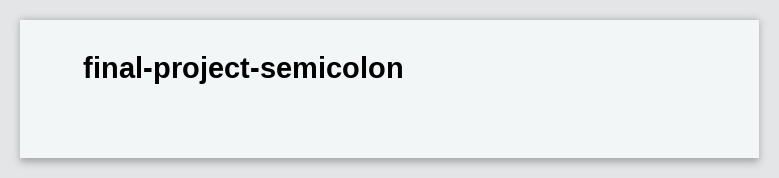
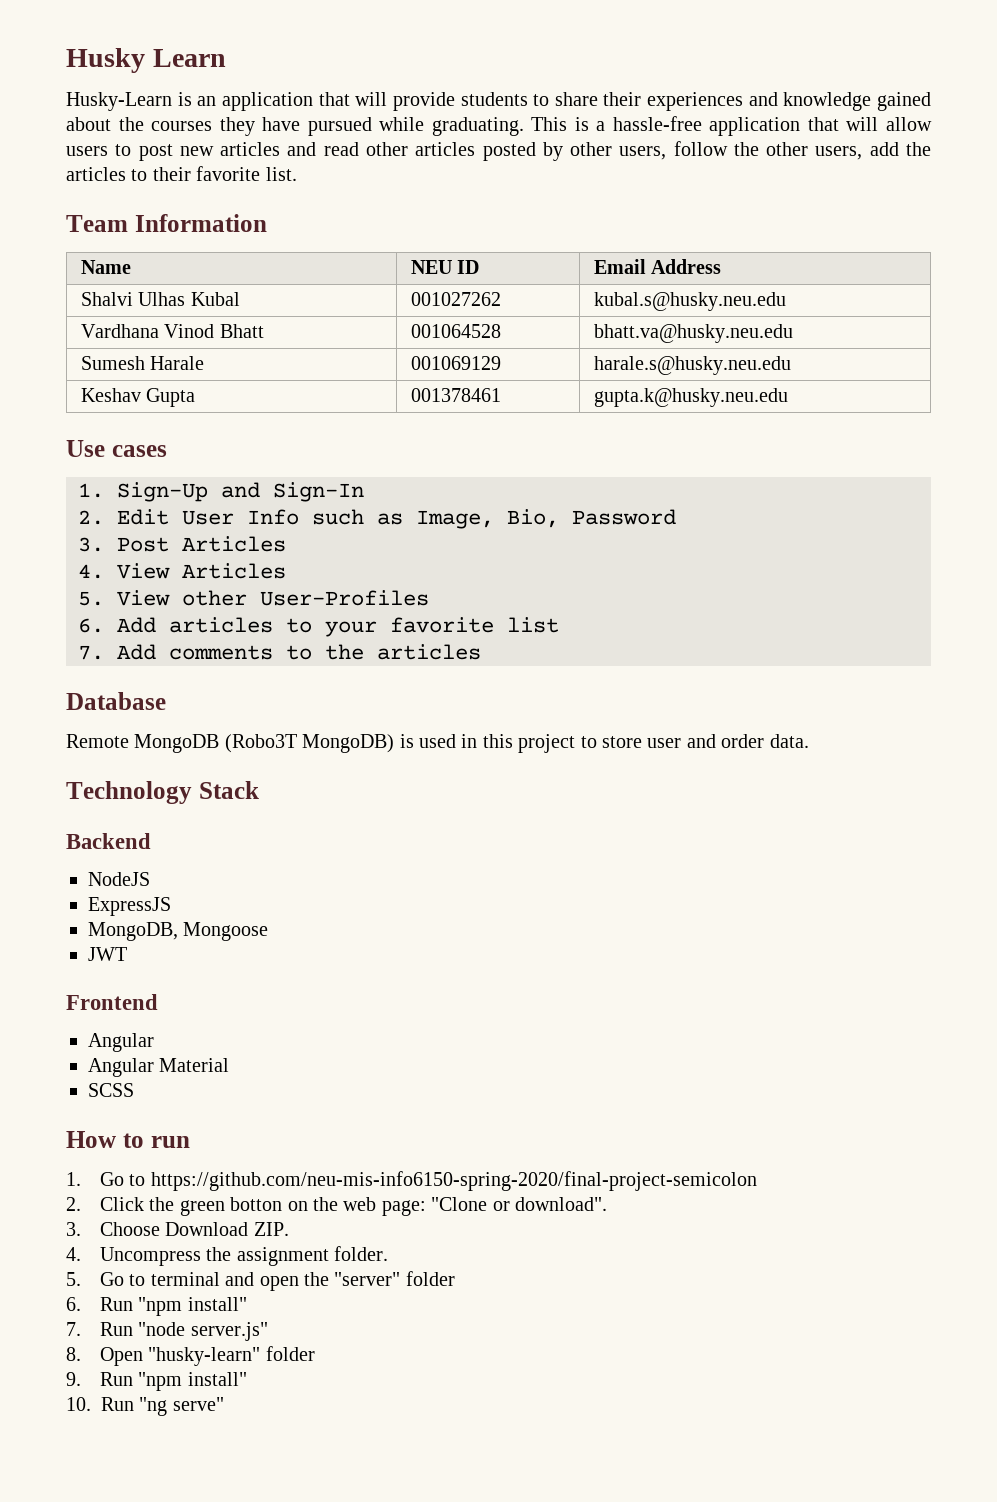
[83,56,404,84] final-project-semicolon -> [66,48,226,73] [66,92,931,111] [66,116,932,136] [66,141,932,161] [66,166,297,181] [66,214,267,232] [80,260,131,274] [410,260,480,274] [593,259,722,274] [80,292,240,306] [410,292,501,306] [593,292,786,311] [80,324,264,338] [410,324,501,338] [593,324,793,343] [80,356,205,370] [410,356,501,370] [593,356,791,375] [80,388,196,407] [410,388,501,402] [593,388,788,407] [66,440,167,457] [78,482,364,502] [78,509,676,529] [78,536,286,552] [78,563,286,579] [78,590,429,606] [78,617,559,637] [78,644,481,660] [66,692,166,710] [66,734,809,753] [66,781,259,804] [66,833,151,849] [88,872,150,886] [88,897,171,916] [88,922,269,941] [88,947,127,961] [66,994,158,1010] [88,1033,154,1052] [88,1058,230,1077] [88,1083,134,1097] [66,1131,190,1148] [66,1171,757,1191] [66,1197,608,1216] [66,1222,289,1236] [66,1246,389,1266] [66,1271,455,1291] [66,1297,247,1316] [66,1322,268,1341] [66,1346,315,1366] [66,1372,247,1391] [66,1397,224,1416] Husky Learn // Husky-Learn is an application that will provide students to share their experiences and knowledge gained about the courses they have pursued while graduating. This is a hassle-free application that will allow users to post new articles and read other articles posted by other users, follow the other users, add the articles to their favorite list. // Team Information // Name | NEU ID | Email Address // Shalvi Ulhas Kubal | 001027262 | kubal.s@husky.neu.edu // Vardhana Vinod Bhatt | 001064528 | bhatt.va@husky.neu.edu // Sumesh Harale | 001069129 | harale.s@husky.neu.edu // Keshav Gupta | 001378461 | gupta.k@husky.neu.edu // Use cases // 1. Sign-Up and Sign-In // 2. Edit User Info such as Image, Bio, Password // 3. Post Articles // 4. View Articles // 5. View other User-Profiles // 6. Add articles to your favorite list // 7. Add comments to the articles // Database // Remote MongoDB (Robo3T MongoDB) is used in this project to store user and order data. // Technology Stack // Backend // NodeJS // ExpressJS // MongoDB, Mongoose // JWT // Frontend // Angular // Angular Material // SCSS // How to run // 1. Go to https://github.com/neu-mis-info6150-spring-2020/final-project-semicolon // 2. Click the green botton on the web page: "Clone or download". // 3. Choose Download ZIP. // 4. Uncompress the assignment folder. // 5. Go to terminal and open the "server" folder // 6. Run "npm install" // 7. Run "node server.js" // 8. Open "husky-learn" folder // 9. Run "npm install" // 10. Run "ng serve"

